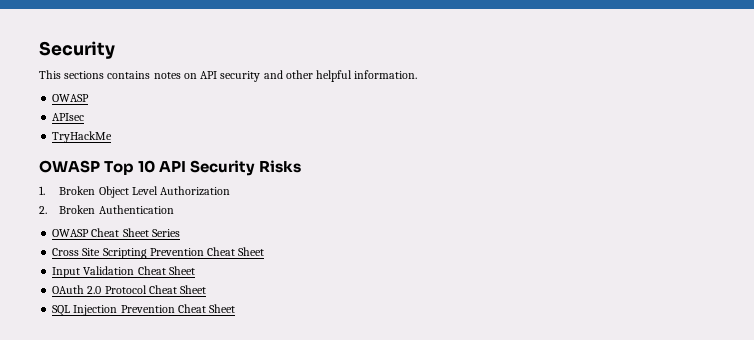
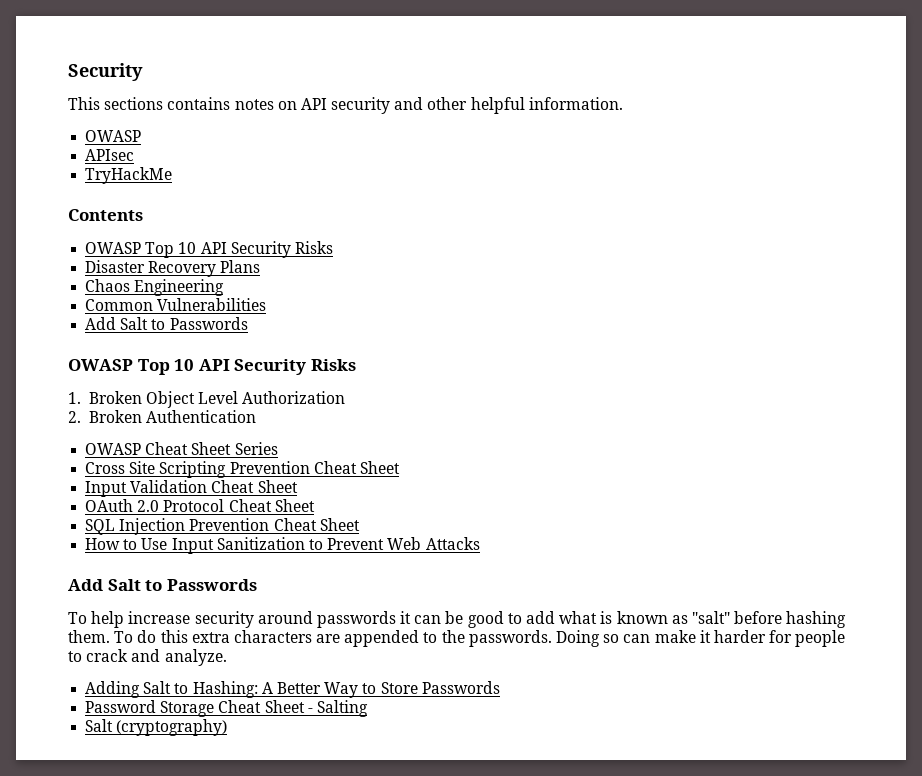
(113, 137) none -> [68,209,143,221] [85,241,333,258] [85,260,261,277] [85,279,225,296] [85,298,267,311] [85,317,248,330] // Contents // OWASP Top 10 API Security Risks // Disaster Recovery Plans // Chaos Engineering // Common Vulnerabilities // Add Salt to Passwords
(236, 308) none -> [85,537,480,554] [68,579,257,591] [68,611,847,628] [68,630,846,647] [68,649,227,666] [85,681,500,698] [85,700,368,717] [85,719,228,736] // How to Use Input Sanitization to Prevent Web Attacks // Add Salt to Passwords // To help increase security around passwords it can be good to add what is known as "salt" before hashing them. To do this extra characters are appended to the passwords. Doing so can make it harder for people to crack and analyze. // Adding Salt to Hashing: A Better Way to Store Passwords // Password Storage Cheat Sheet - Salting // Salt (cryptography)

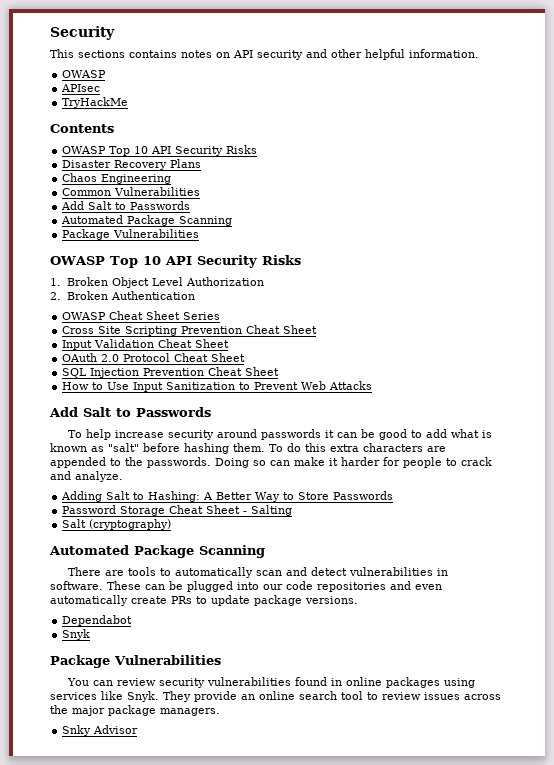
(248, 323) none -> [61,215,233,226] [62,229,200,240] // Automated Package Scanning // Package Vulnerabilities
(228, 727) none -> [49,545,265,558] [67,567,448,578] [50,581,442,592] [50,595,358,606] [62,615,133,626] [62,629,91,640] [50,655,221,668] [66,677,475,688] [50,691,501,702] [50,705,220,716] [62,725,139,736] // Automated Package Scanning // There are tools to automatically scan and detect vulnerabilities in software. These can be plugged into our code repositories and even automatically create PRs to update package versions. // Dependabot // Snyk // Package Vulnerabilities // You can review security vulnerabilities found in online packages using services like Snyk. They provide an online search tool to review issues across the major package managers. // Snky Advisor

